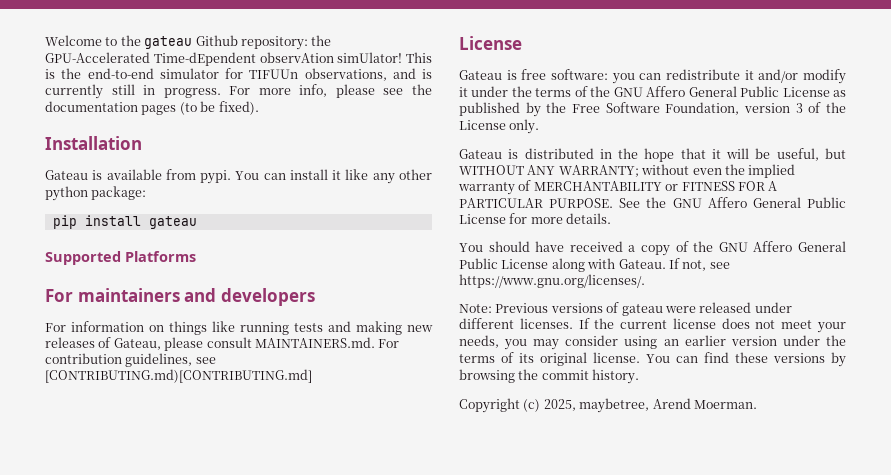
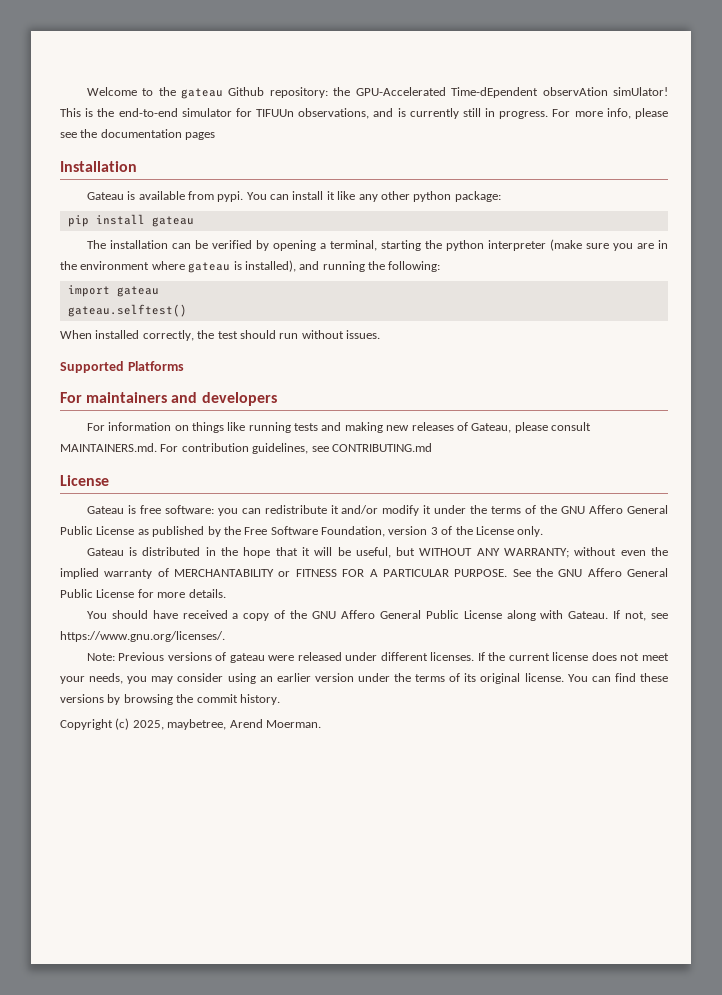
[179,101,259,115] (to be fixed). -> (216, 136) none
(197, 222) none -> [86,239,668,251] [60,260,441,273] [67,285,159,297] [67,304,187,317] [60,330,380,341] // The installation can be verified by opening a terminal, starting the python interpreter (make sure you are in the environment where gateau is installed), and running the following: // import gateau // gateau.selftest() // When installed correctly, the test should run without issues.
[45,369,312,383] [CONTRIBUTING.md)[CONTRIBUTING.md] -> [331,443,432,452] CONTRIBUTING.md

